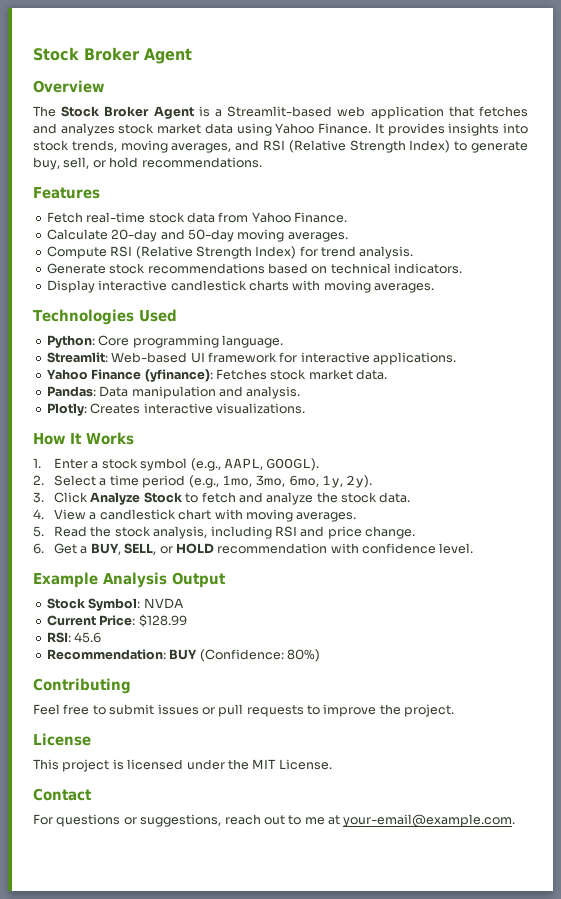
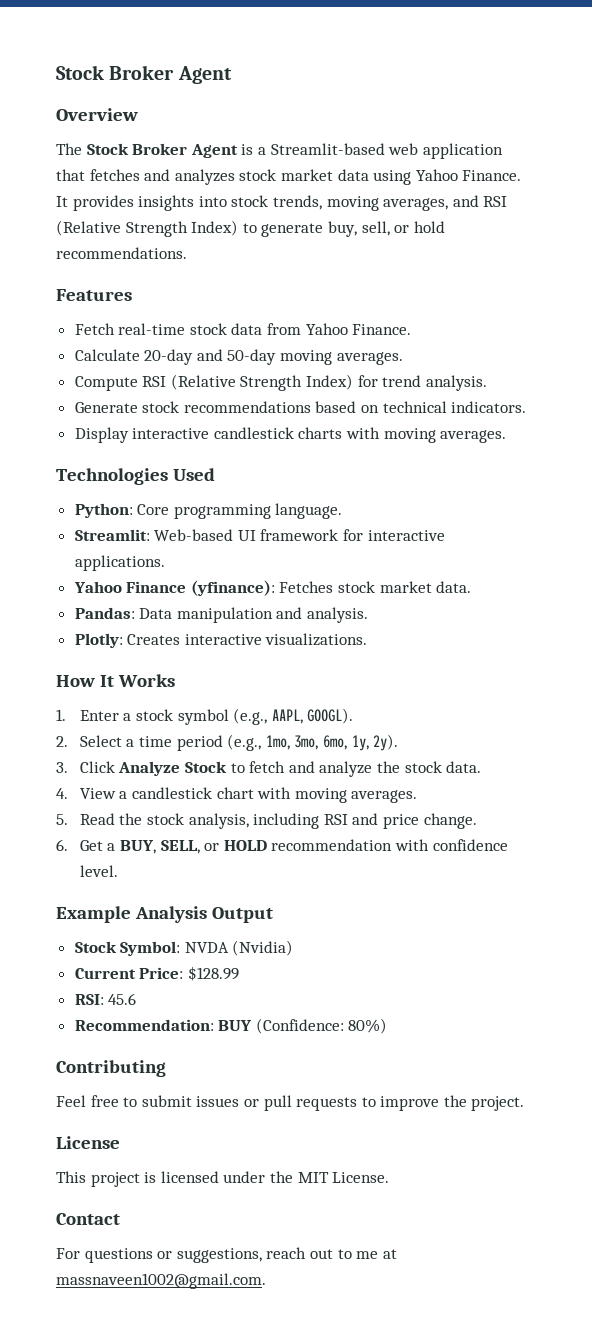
(184, 603) none -> [232,940,294,956] (Nvidia)
[343,814,516,828] your-email@example.com. -> [56,1273,266,1289] massnaveen1002@gmail.com.

